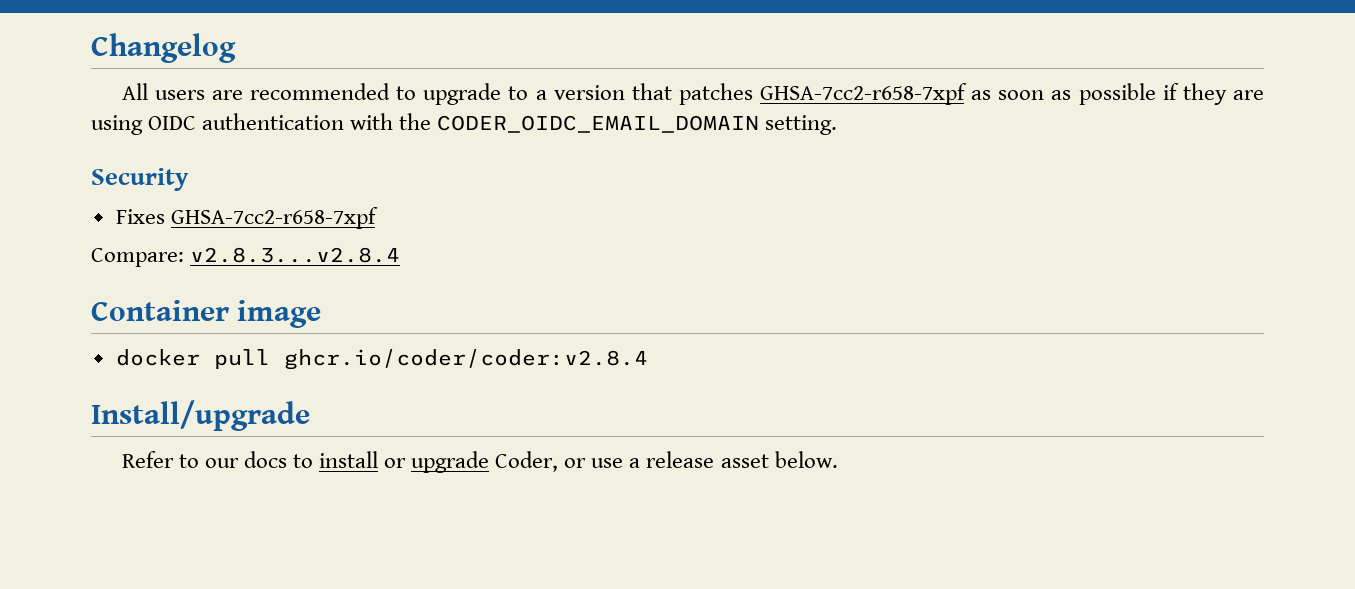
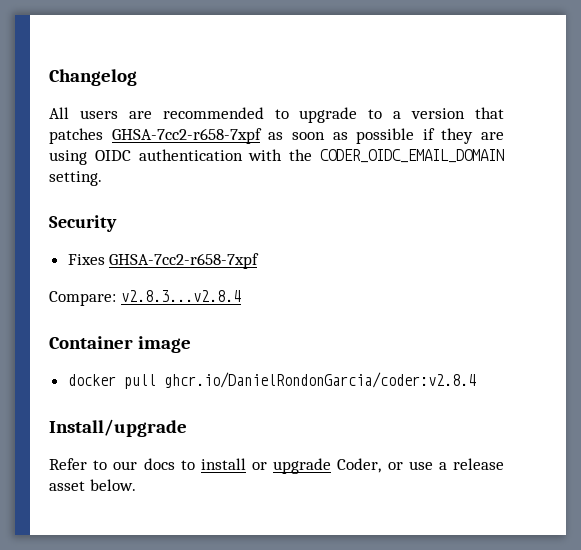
[283,349,648,370] ghcr.io/coder/coder:v2.8.4 -> [163,372,476,388] ghcr.io/DanielRondonGarcia/coder:v2.8.4

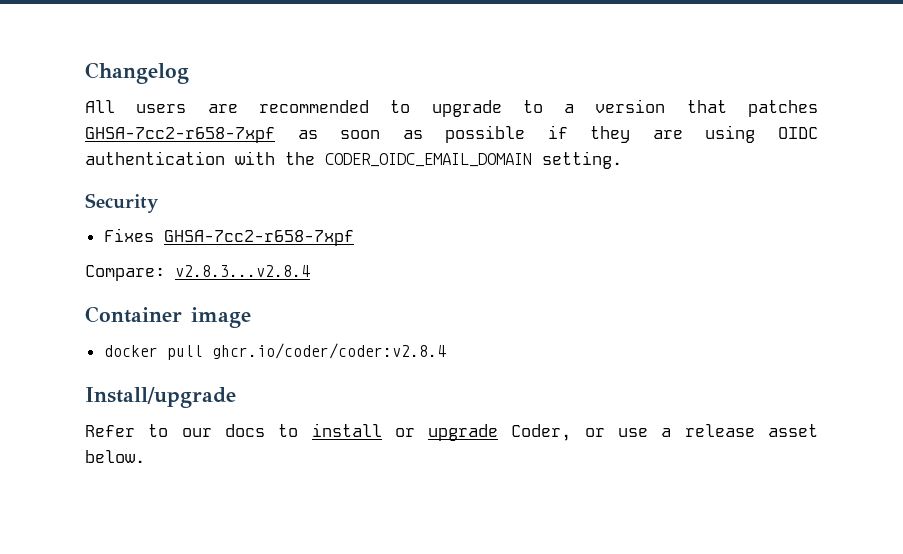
[163,372,476,388] ghcr.io/DanielRondonGarcia/coder:v2.8.4 -> [211,343,446,359] ghcr.io/coder/coder:v2.8.4

